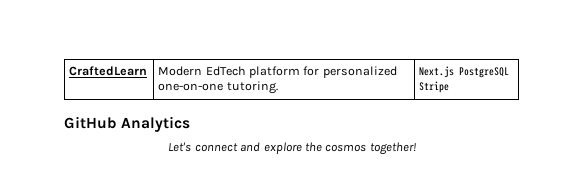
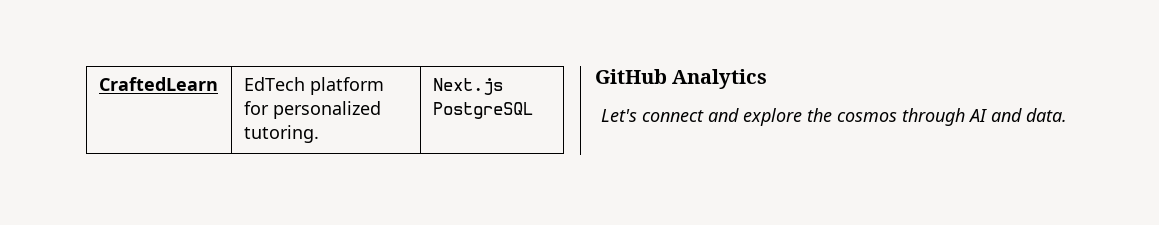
[158,66,203,76] Modern -> (218, 84) none
[158,83,224,91] one-on-one -> (381, 110) none
[419,81,450,93] Stripe -> (533, 110) none
[369,142,416,155] together! -> [902,108,1067,126] through AI and data.

